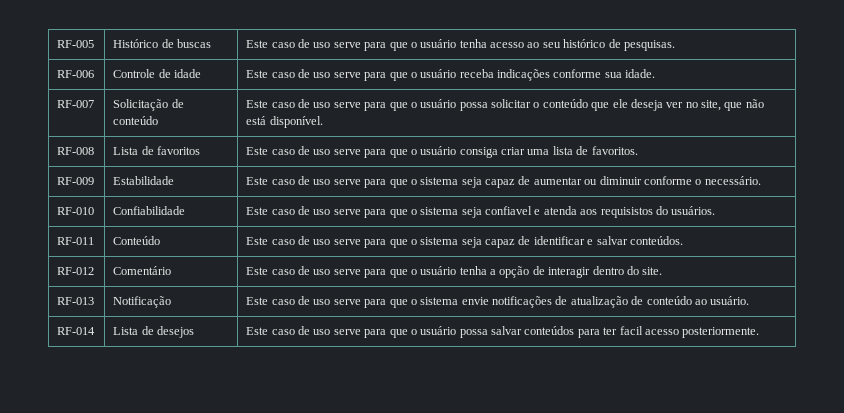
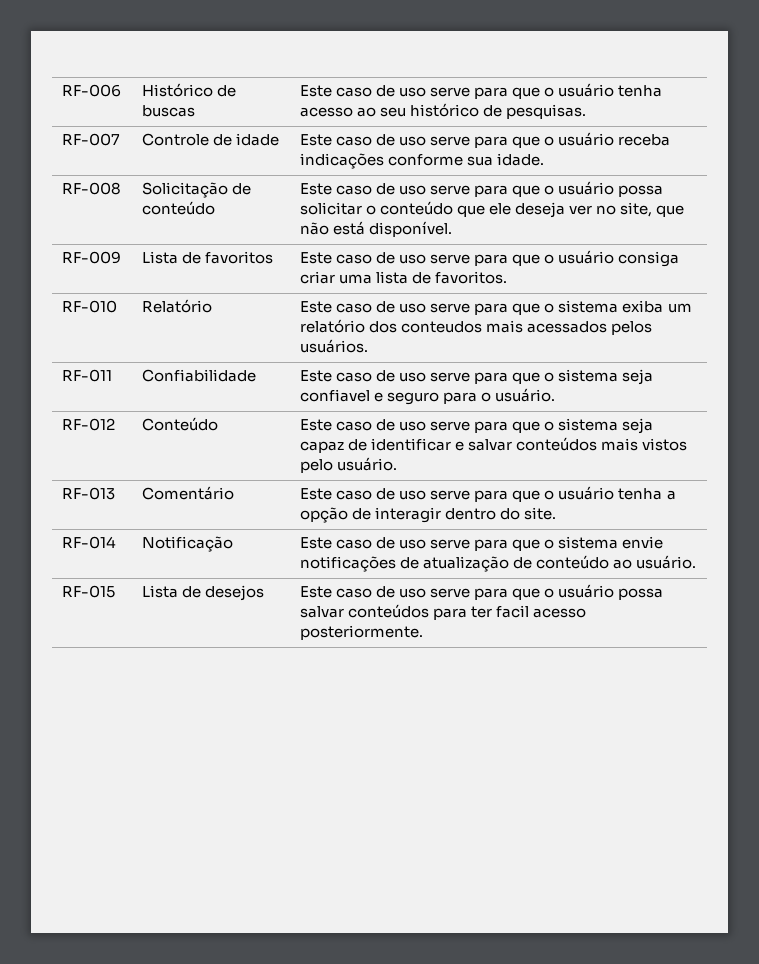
[57,40,95,48] RF-005 -> [62,84,122,97] RF-006
[57,70,95,78] RF-006 -> [62,133,121,146] RF-007
[57,100,95,108] RF-007 -> [62,182,122,195] RF-008
[57,147,95,155] RF-008 -> [62,251,122,264] RF-009
[57,177,95,185] [113,176,175,185] [246,176,761,188] [57,207,95,215] RF-009 | Estabilidade | Este caso de uso serve para que o sistema seja capaz de aumentar ou diminuir conforme o necessário. // RF-010 -> [62,300,118,313] [142,299,213,313] [300,300,692,315] [300,319,653,335] [300,339,369,353] [62,369,113,382] RF-010 | Relatório | Este caso de uso serve para que o sistema exiba um relatório dos conteudos mais acessados pelos usuários. // RF-011
[543,206,716,218] [57,237,95,245] atenda aos requisistos do usuários. // RF-011 -> [387,388,556,405] [62,418,116,431] seguro para o usuário. // RF-012
[629,236,683,245] [57,267,95,275] conteúdos. // RF-012 -> [516,437,688,451] [300,457,398,473] [62,487,116,500] conteúdos mais vistos pelo usuário. // RF-013
[57,297,95,305] RF-013 -> [62,536,117,549] RF-014
[57,327,96,335] RF-014 -> [62,585,116,598] RF-015

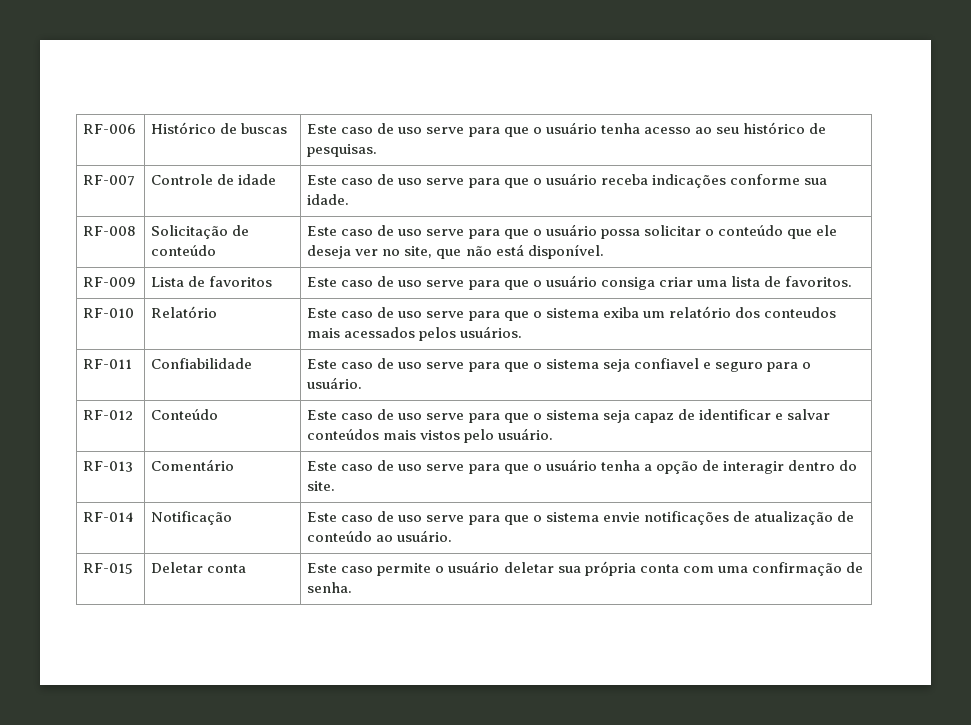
[142,585,265,601] [300,584,664,600] [300,604,587,620] [300,625,424,640] Lista de desejos | Este caso de uso serve para que o usuário possa salvar conteúdos para ter facil acesso posteriormente. -> [151,562,247,573] [307,561,863,576] [307,582,353,593] Deletar conta | Este caso permite o usuário deletar sua própria conta com uma confirmação de senha.

